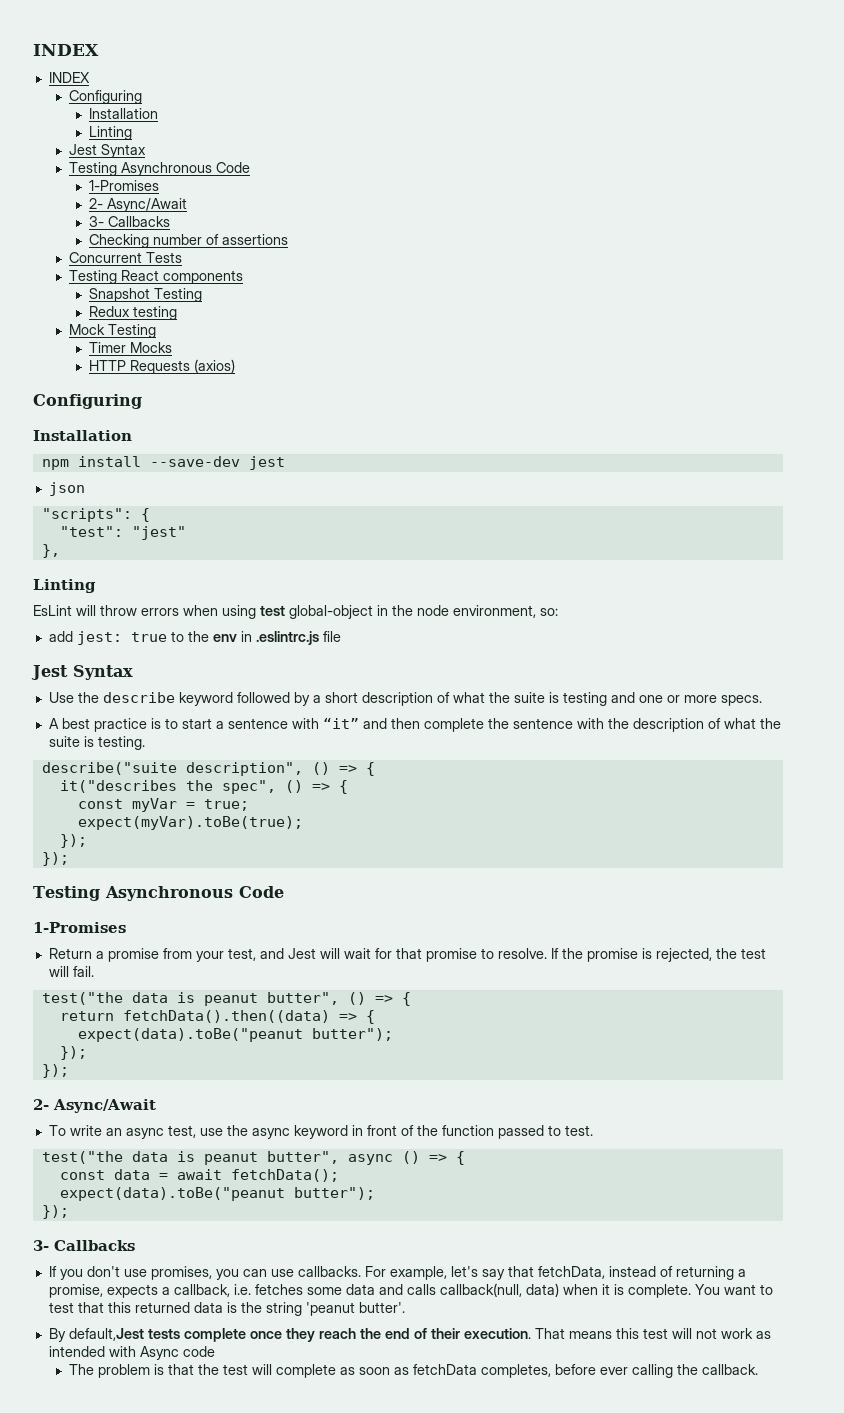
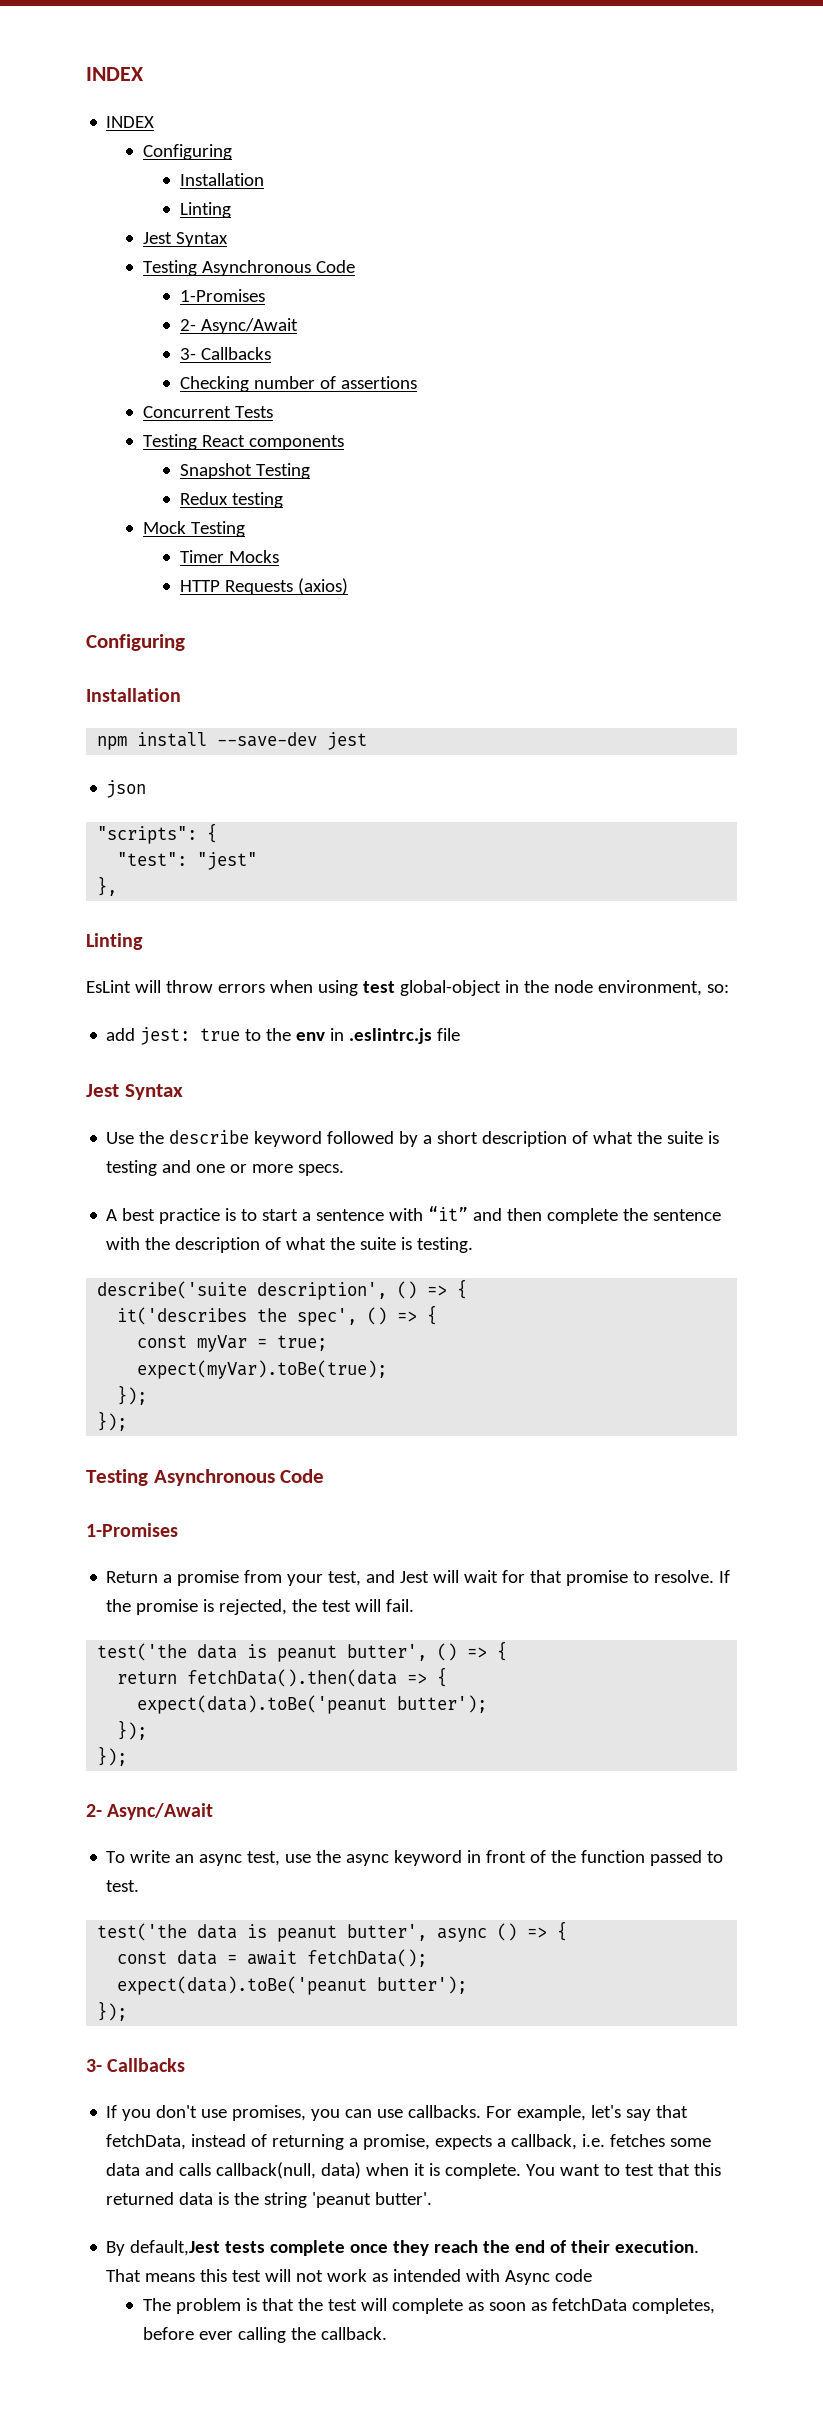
[41,762,375,776] [59,780,276,794] describe("suite description", () => { // it("describes the spec", -> [97,1279,468,1300] [117,1307,358,1326] describe('suite description', () => { // it('describes the spec',
[41,992,339,1006] test("the data is peanut butter", -> [97,1643,428,1662] test('the data is peanut butter',
[122,1010,375,1024] [77,1028,393,1042] fetchData().then((data) => { // expect(data).toBe("peanut butter"); -> [187,1667,448,1687] [137,1695,488,1714] fetchData().then(data => { // expect(data).toBe('peanut butter');
[41,1151,339,1165] test("the data is peanut butter", -> [97,1923,428,1942] test('the data is peanut butter',
[59,1187,375,1201] expect(data).toBe("peanut butter"); -> [117,1976,468,1995] expect(data).toBe('peanut butter');

